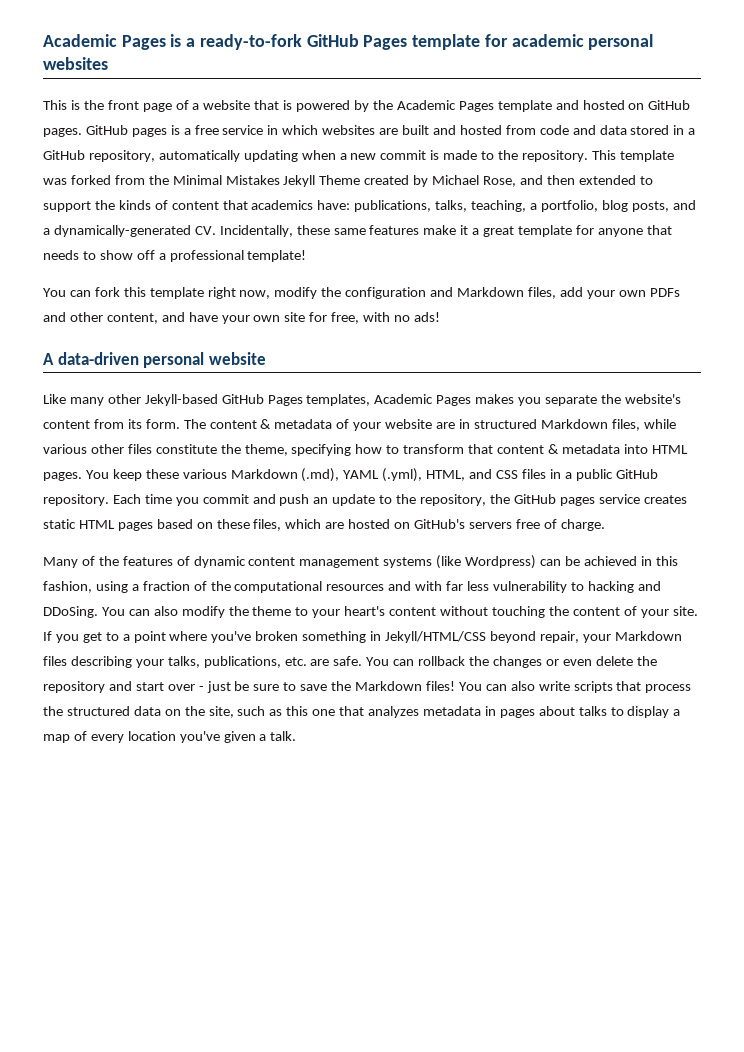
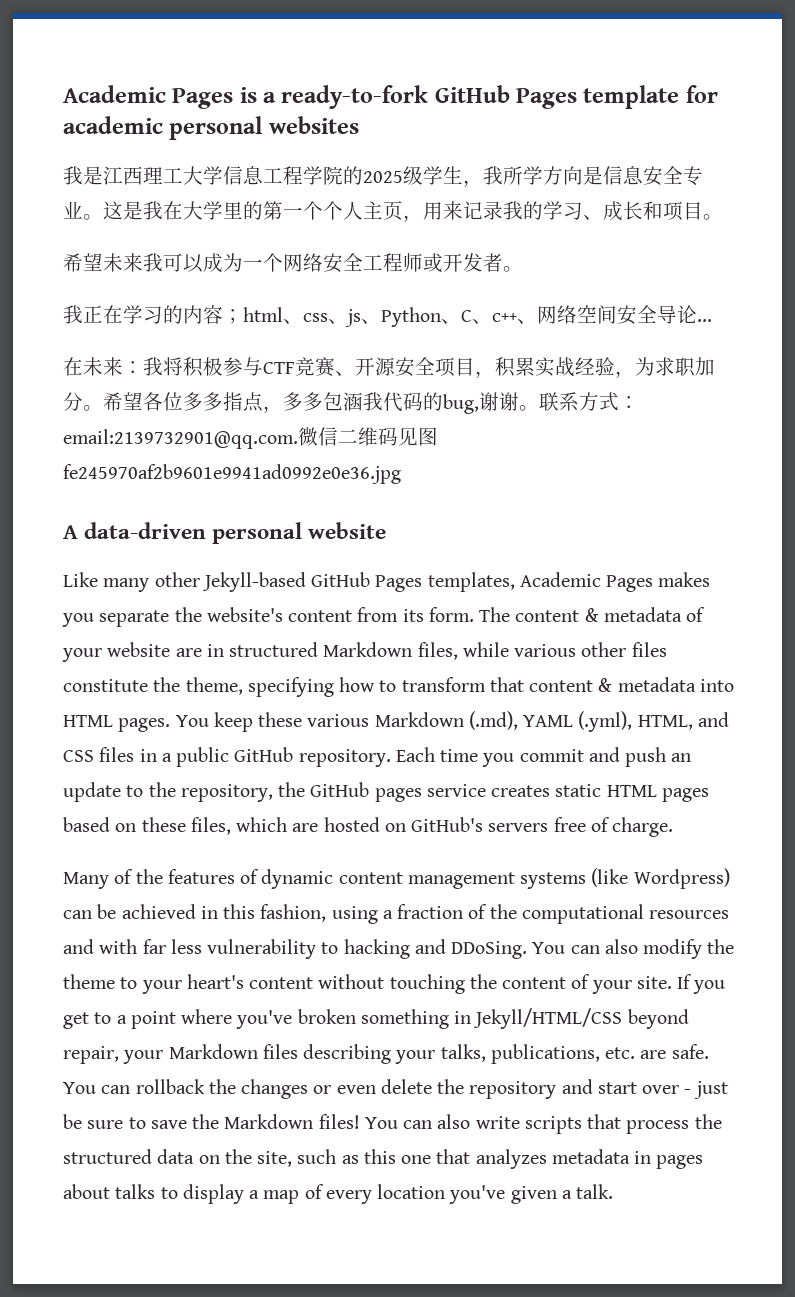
[43,100,691,112] [43,125,696,137] [43,150,674,162] [43,175,653,187] [43,200,696,212] [43,225,672,237] [43,250,307,262] [43,287,680,299] [43,312,440,324] This is the front page of a website that is powered by the Academic Pages template and hosted on GitHub pages. GitHub pages is a free service in which websites are built and hosted from code and data stored in a GitHub repository, automatically updating when a new commit is made to the repository. This template was forked from the Minimal Mistakes Jekyll Theme created by Michael Rose, and then extended to support the kinds of content that academics have: publications, talks, teaching, a portfolio, blog posts, and a dynamically-generated CV. Incidentally, these same features make it a great template for anyone that needs to show off a professional template! // You can fork this template right now, modify the configuration and Markdown files, add your own PDFs and other content, and have your own site for free, with no ads! -> [63,166,703,187] [63,201,723,222] [63,253,523,273] [63,305,712,327] [63,357,715,378] [63,392,639,414] [63,427,438,449] [63,464,401,484] 我是江西理工大学信息工程学院的2025级学生，我所学方向是信息安全专业。这是我在大学里的第一个个人主页，用来记录我的学习、成长和项目。 // 希望未来我可以成为一个网络安全工程师或开发者。 // 我正在学习的内容；html、css、js、Python、C、c++、网络空间安全导论... // 在未来：我将积极参与CTF竞赛、开源安全项目，积累实战经验，为求职加分。希望各位多多指点，多多包涵我代码的bug,谢谢。联系方式：email:2139732901@qq.com.微信二维码见图fe245970af2b9601e9941ad0992e0e36.jpg

